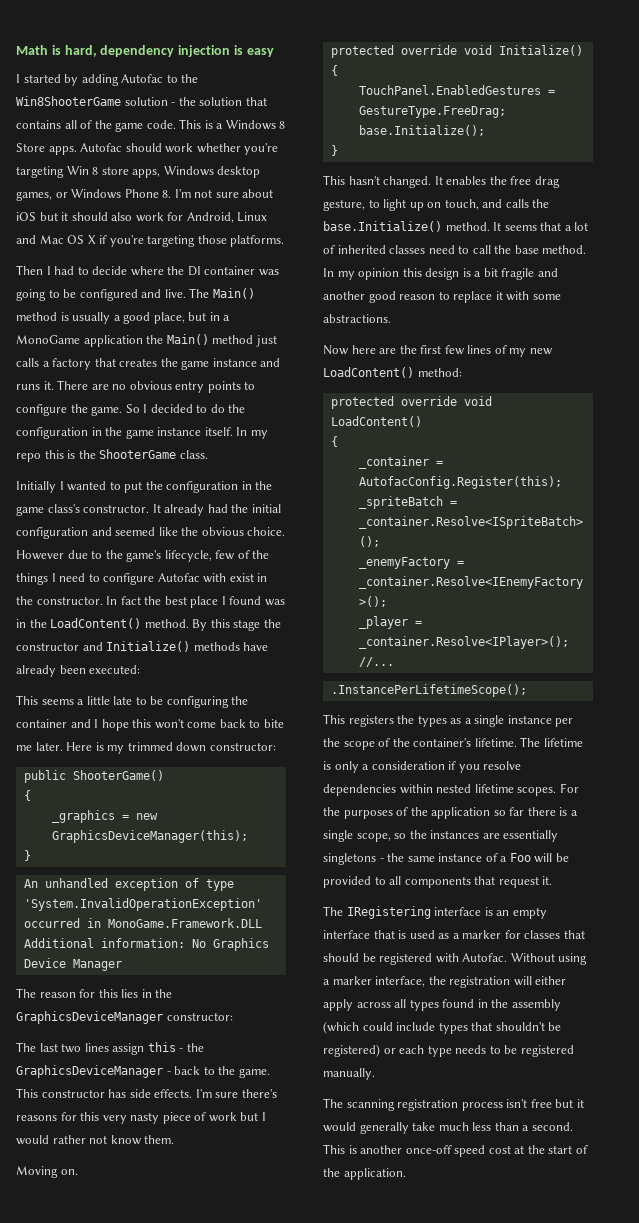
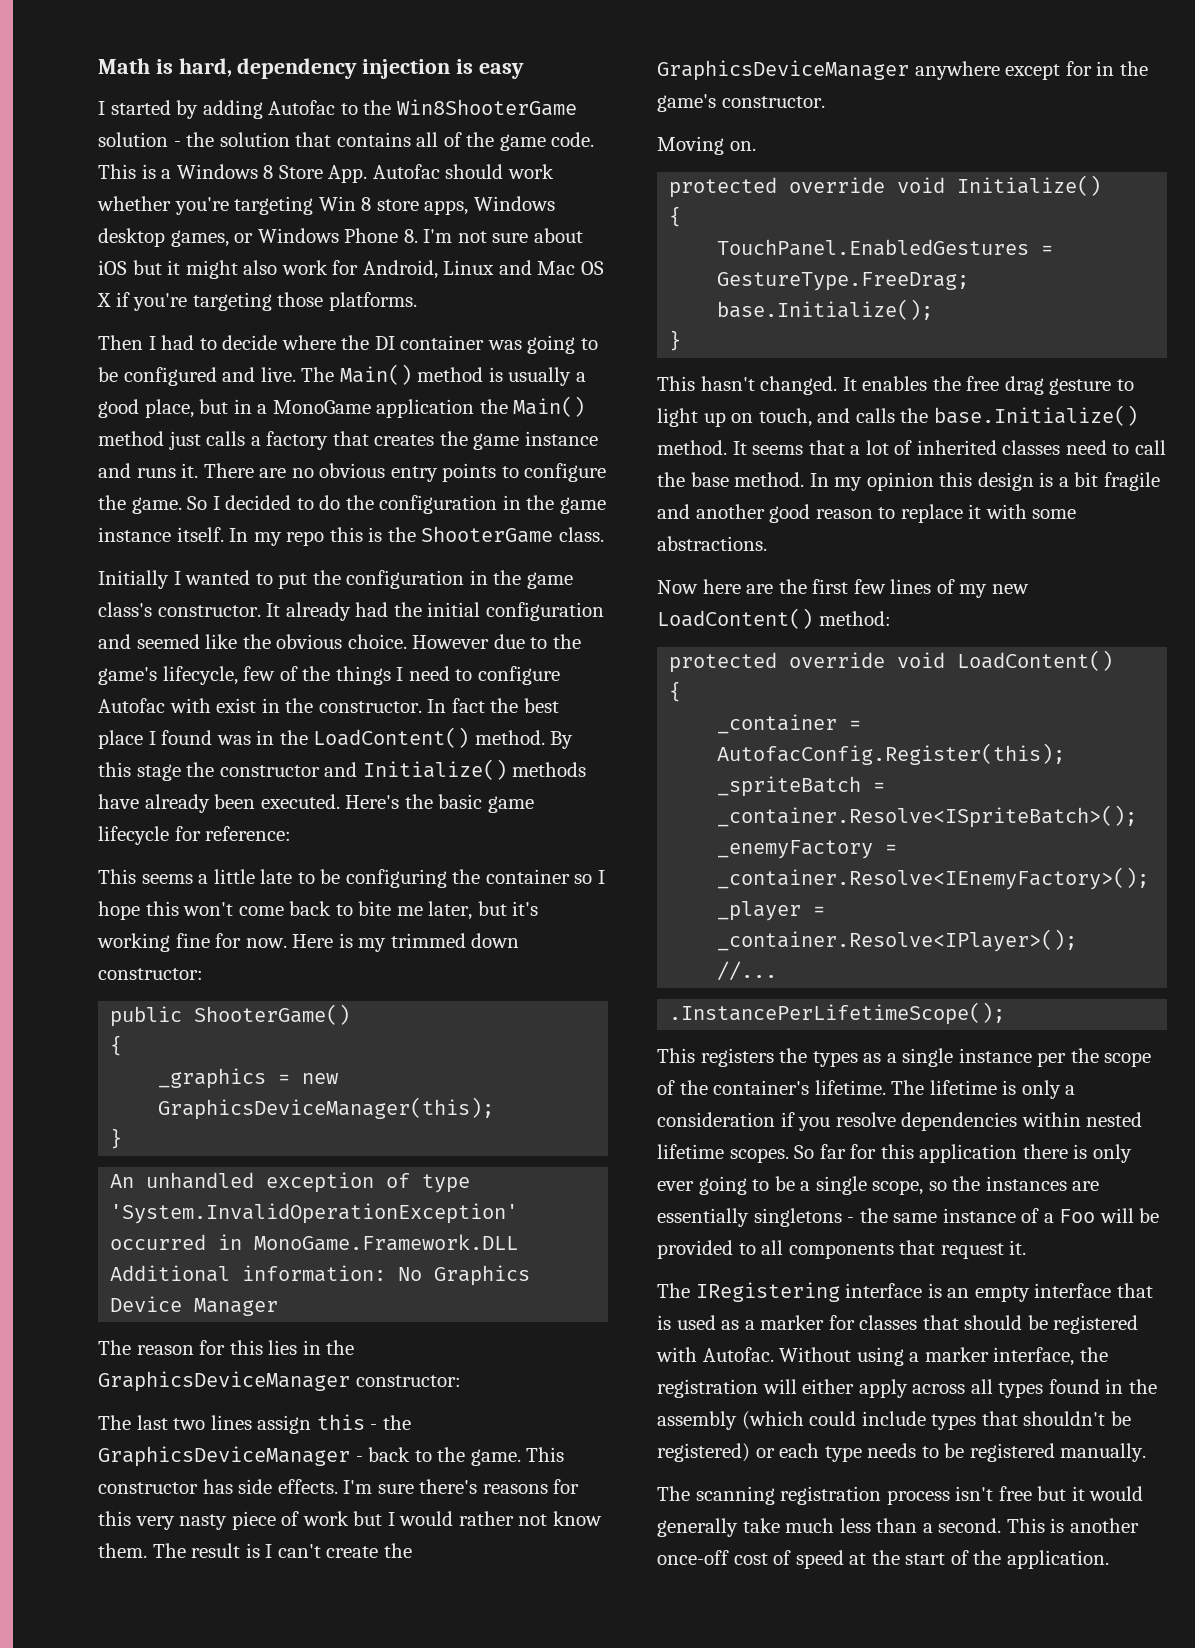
[48,146,77,155] apps. -> [328,165,368,183] App.
[71,212,108,221] should -> [185,260,238,279] might
[89,665,141,674] executed: -> [260,794,534,813] [98,826,292,845] executed. Here's the basic game lifecycle for reference:
[70,719,91,728] and -> [574,874,593,884] so
[35,742,63,751] later. -> [428,901,539,920] [97,933,287,952] later, but it's working fine for now.
(175, 1139) none -> [152,1543,412,1558] [657,60,1148,81] [657,94,825,112] The result is I can't create the GraphicsDeviceManager anywhere except for in the game's constructor.
[323,199,365,211] gesture, -> [1049,378,1112,395] gesture
[559,783,579,793] [323,807,568,819] For the purposes of the application so far there is -> [794,1144,1132,1163] [657,1176,795,1195] So far for this application there is only ever going to be
[454,1145,511,1157] speed cost -> [733,1550,844,1569] cost of speed

